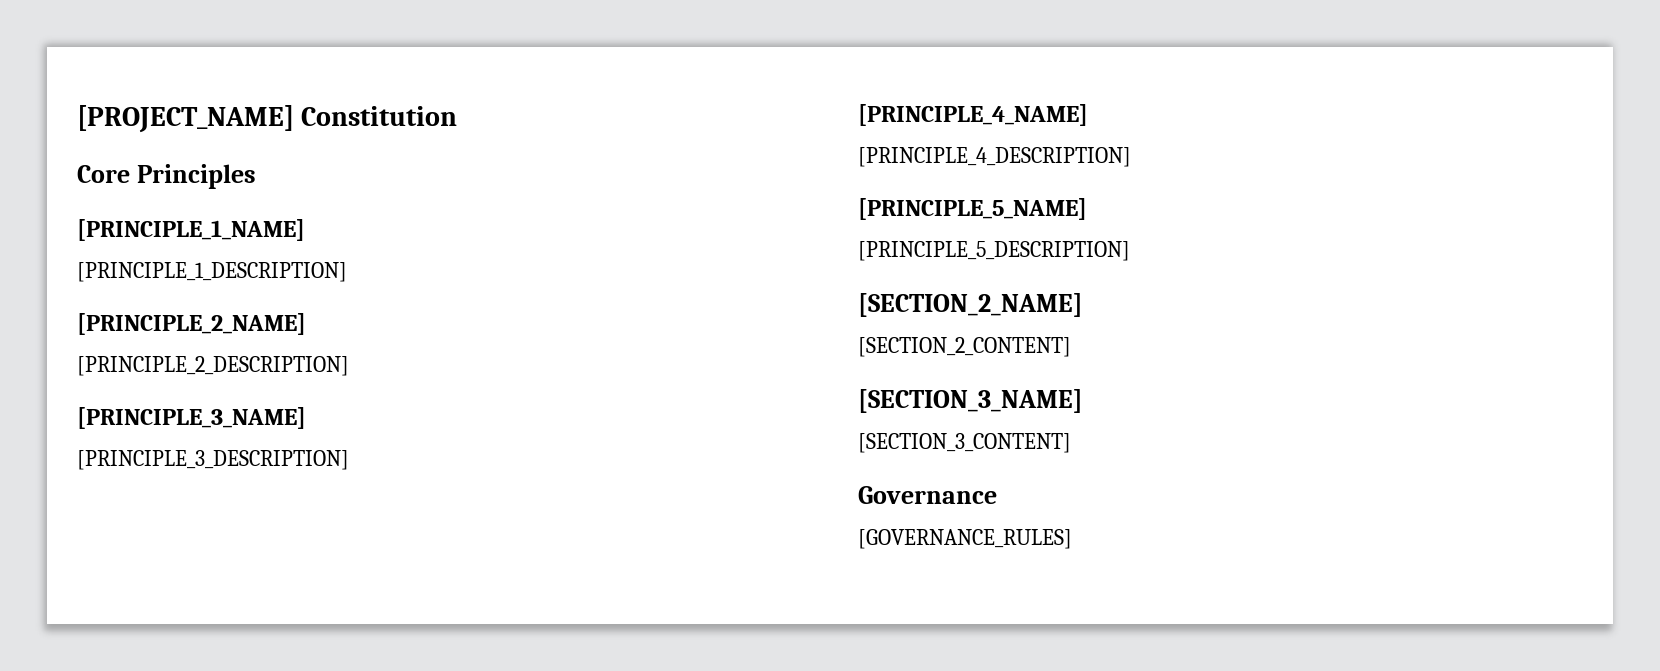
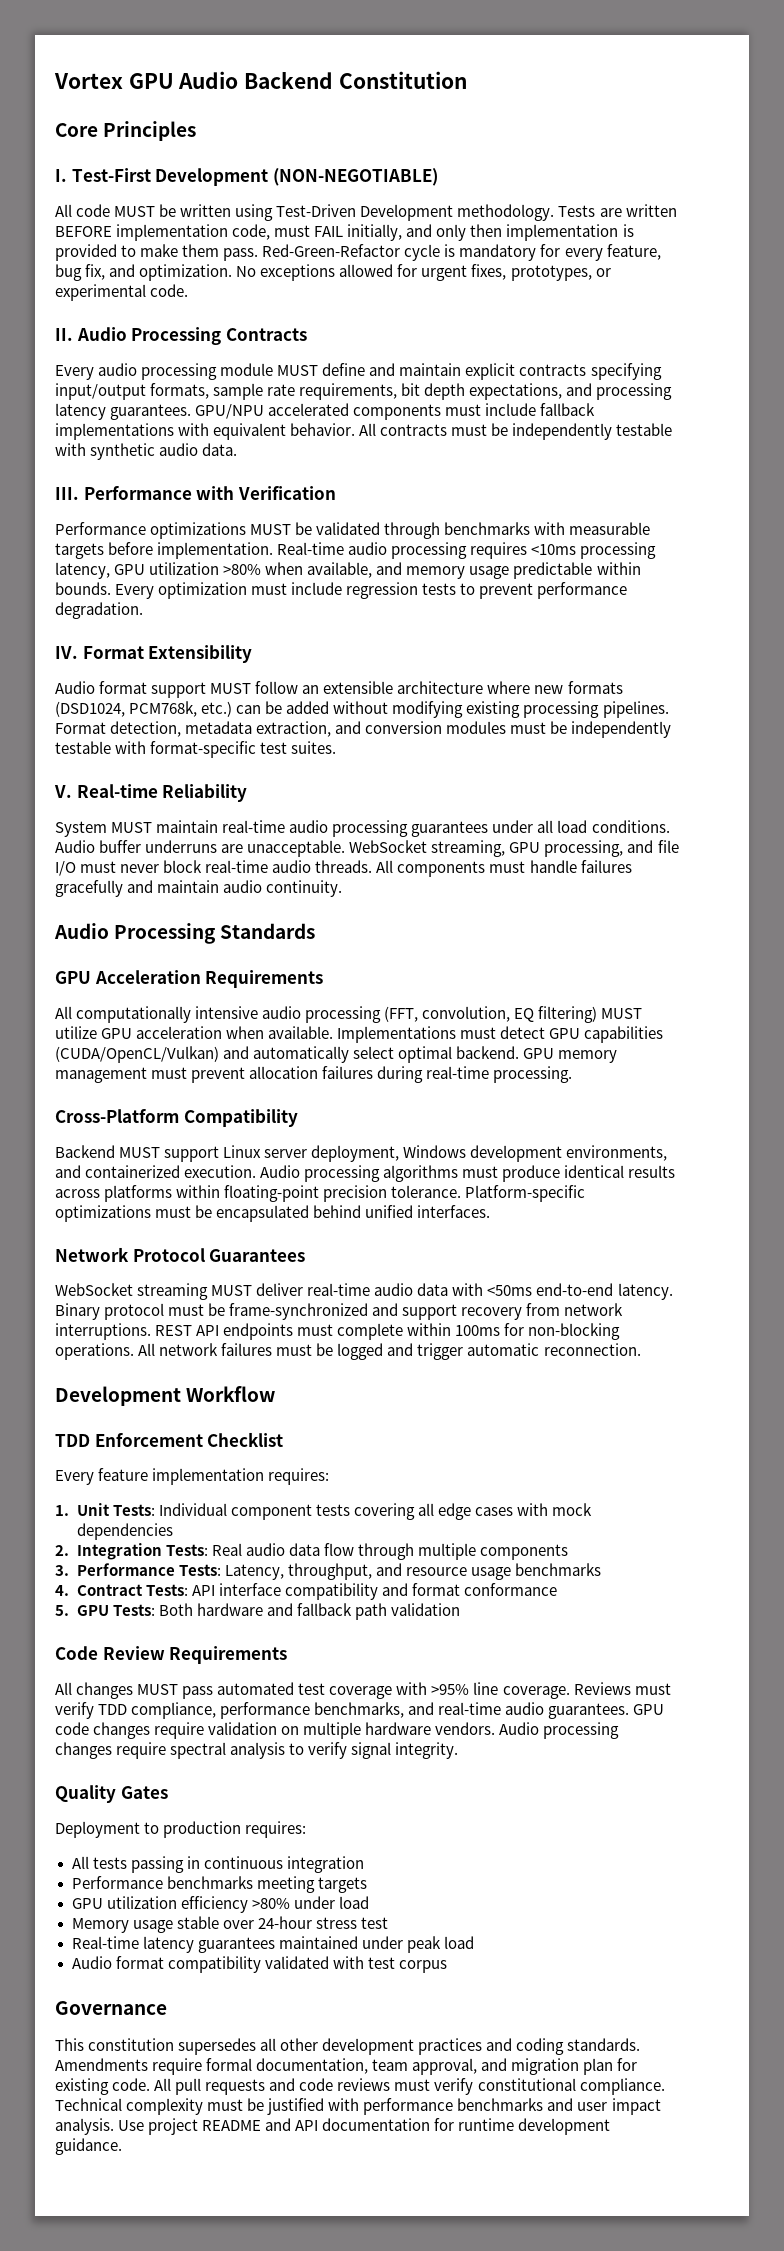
[77,105,294,133] [PROJECT_NAME] -> [54,71,334,89] Vortex GPU Audio Backend
[77,219,305,241] [77,262,347,282] [77,313,306,335] [77,356,349,376] [77,407,306,429] [77,450,349,470] [858,104,1088,126] [858,147,1131,167] [858,198,1087,220] [858,241,1130,261] [858,293,1083,317] [858,337,1071,357] [858,389,1083,413] [858,433,1071,453] [858,486,997,504] [858,529,1072,549] [PRINCIPLE_1_NAME] // [PRINCIPLE_1_DESCRIPTION] // [PRINCIPLE_2_NAME] // [PRINCIPLE_2_DESCRIPTION] // [PRINCIPLE_3_NAME] // [PRINCIPLE_3_DESCRIPTION] // [PRINCIPLE_4_NAME] // [PRINCIPLE_4_DESCRIPTION] // [PRINCIPLE_5_NAME] // [PRINCIPLE_5_DESCRIPTION] // [SECTION_2_NAME] // [SECTION_2_CONTENT] // [SECTION_3_NAME] // [SECTION_3_CONTENT] // Governance // [GOVERNANCE_RULES] -> [55,168,438,186] [55,204,677,221] [55,224,634,241] [55,244,661,261] [55,264,611,281] [55,284,189,301] [55,327,307,345] [55,363,662,380] [55,383,673,400] [55,403,596,420] [55,423,673,440] [55,443,238,460] [55,486,336,500] [55,522,651,539] [55,542,657,559] [55,562,641,579] [55,582,628,599] [55,602,143,619] [55,645,253,663] [55,681,623,698] [55,701,669,718] [55,721,672,738] [55,741,337,758] [54,784,248,802] [55,820,670,837] [55,840,679,857] [55,860,632,877] [55,880,343,897] [54,923,316,944] [55,970,324,988] [55,1006,643,1023] [55,1026,664,1043] [55,1046,618,1063] [55,1066,573,1083] [55,1109,298,1127] [55,1145,668,1162] [55,1165,676,1182] [55,1185,586,1202] [55,1205,491,1222] [55,1247,306,1262] [55,1283,673,1300] [55,1303,624,1320] [55,1323,621,1340] [55,1343,641,1360] [55,1386,276,1406] [55,1432,284,1447] [55,1468,330,1485] [55,1503,592,1520] [76,1523,173,1540] [55,1543,568,1560] [55,1563,601,1580] [55,1583,557,1600] [55,1603,460,1620] [55,1646,288,1664] [55,1682,671,1699] [55,1702,665,1719] [55,1722,620,1739] [55,1742,459,1759] [55,1785,168,1803] [55,1821,307,1838] [71,1856,364,1873] [71,1876,367,1893] [71,1896,369,1913] [71,1916,388,1933] [71,1936,474,1953] [71,1956,447,1973] [55,2001,167,2015] [55,2038,641,2055] [55,2058,638,2075] [55,2078,665,2095] [55,2098,661,2115] [55,2118,611,2135] [55,2138,122,2155] I. Test-First Development (NON-NEGOTIABLE) // All code MUST be written using Test-Driven Development methodology. Tests are written BEFORE implementation code, must FAIL initially, and only then implementation is provided to make them pass. Red-Green-Refactor cycle is mandatory for every feature, bug fix, and optimization. No exceptions allowed for urgent fixes, prototypes, or experimental code. // II. Audio Processing Contracts // Every audio processing module MUST define and maintain explicit contracts specifying input/output formats, sample rate requirements, bit depth expectations, and processing latency guarantees. GPU/NPU accelerated components must include fallback implementations with equivalent behavior. All contracts must be independently testable with synthetic audio data. // III. Performance with Verification // Performance optimizations MUST be validated through benchmarks with measurable targets before implementation. Real-time audio processing requires <10ms processing latency, GPU utilization >80% when available, and memory usage predictable within bounds. Every optimization must include regression tests to prevent performance degradation. // IV. Format Extensibility // Audio format support MUST follow an extensible architecture where new formats (DSD1024, PCM768k, etc.) can be added without modifying existing processing pipelines. Format detection, metadata extraction, and conversion modules must be independently testable with format-specific test suites. // V. Real-time Reliability // System MUST maintain real-time audio processing guarantees under all load conditions. Audio buffer underruns are unacceptable. WebSocket streaming, GPU processing, and file I/O must never block real-time audio threads. All components must handle failures gracefully and maintain audio continuity. // Audio Processing Standards // GPU Acceleration Requirements // All computationally intensive audio processing (FFT, convolution, EQ filtering) MUST utilize GPU acceleration when available. Implementations must detect GPU capabilities (CUDA/OpenCL/Vulkan) and automatically select optimal backend. GPU memory management must prevent allocation failures during real-time processing. // Cross-Platform Compatibility // Backend MUST support Linux server deployment, Windows development environments, and containerized execution. Audio processing algorithms must produce identical results across platforms within floating-point precision tolerance. Platform-specific optimizations must be encapsulated behind unified interfaces. // Network Protocol Guarantees // WebSocket streaming MUST deliver real-time audio data with <50ms end-to-end latency. Binary protocol must be frame-synchronized and support recovery from network interruptions. REST API endpoints must complete within 100ms for non-blocking operations. All network failures must be logged and trigger automatic reconnection. // Development Workflow // TDD Enforcement Checklist // Every feature implementation requires: // 1. Unit Tests: Individual component tests covering all edge cases with mock dependencies // 2. Integration Tests: Real audio data flow through multiple components // 3. Performance Tests: Latency, throughput, and resource usage benchmarks // 4. Contract Tests: API interface compatibility and format conformance // 5. GPU Tests: Both hardware and fallback path validation // Code Review Requirements // All changes MUST pass automated test coverage with >95% line coverage. Reviews must verify TDD compliance, performance benchmarks, and real-time audio guarantees. GPU code changes require validation on multiple hardware vendors. Audio processing changes require spectral analysis to verify signal integrity. // Quality Gates // Deployment to production requires: // All tests passing in continuous integration // Performance benchmarks meeting targets // GPU utilization efficiency >80% under load // Memory usage stable over 24-hour stress test // Real-time latency guarantees maintained under peak load // Audio format compatibility validated with test corpus // Governance // This constitution supersedes all other development practices and coding standards. Amendments require formal documentation, team approval, and migration plan for existing code. All pull requests and code reviews must verify constitutional compliance. Technical complexity must be justified with performance benchmarks and user impact analysis. Use project README and API documentation for runtime development guidance.

